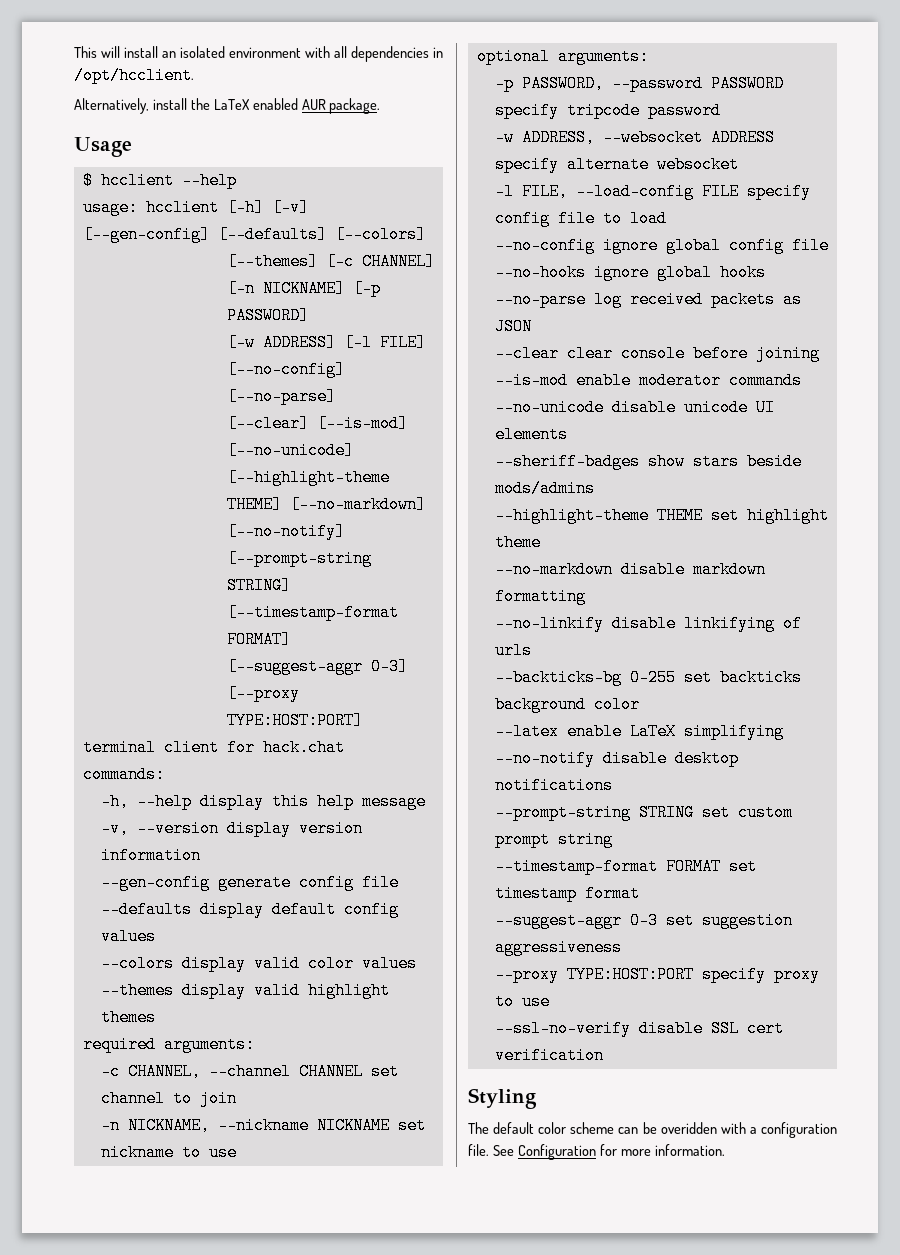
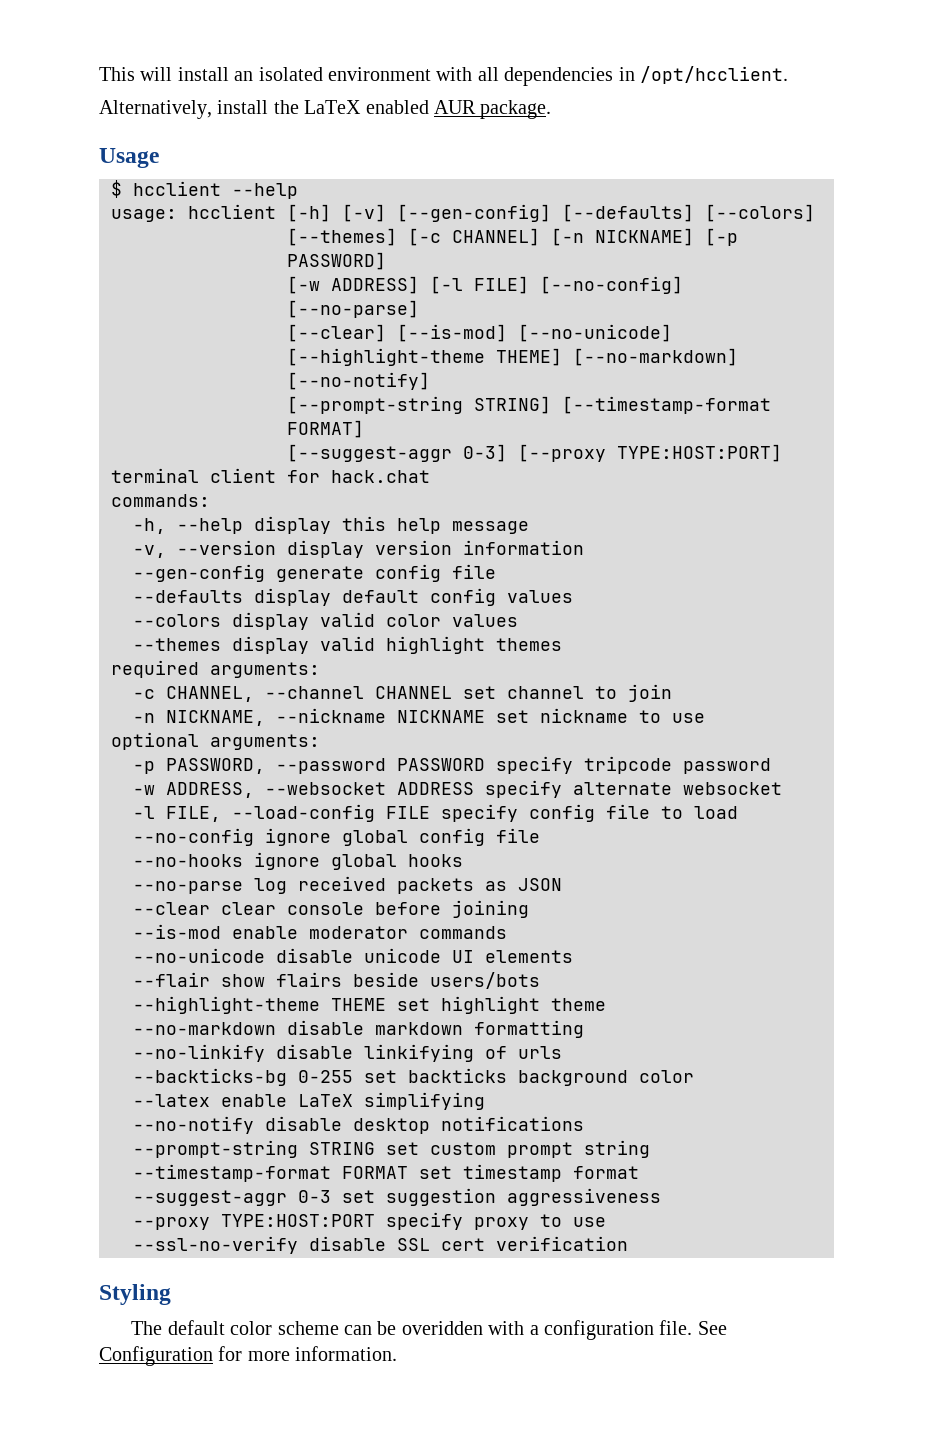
[494,453,802,470] [494,480,595,497] --sheriff-badges show stars beside mods/admins -> [133,972,540,989] --flair show flairs beside users/bots

